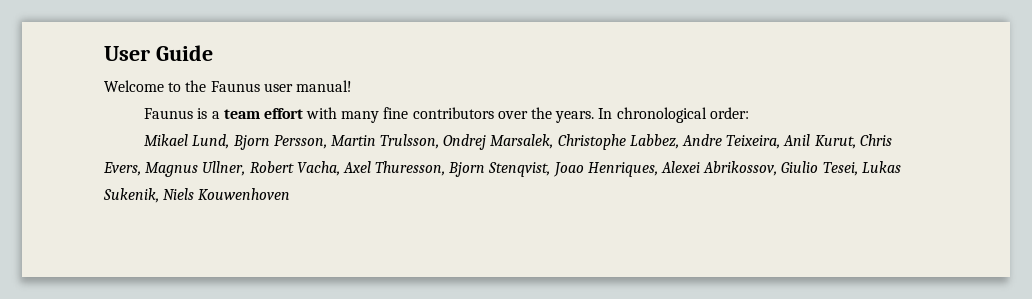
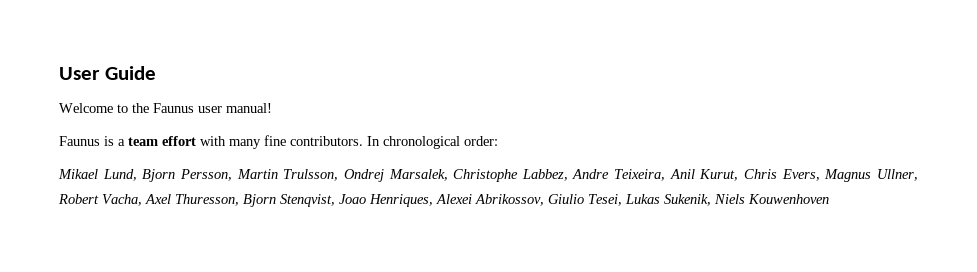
[412,107,595,123] contributors over the years. -> [290,136,363,146] contributors.

